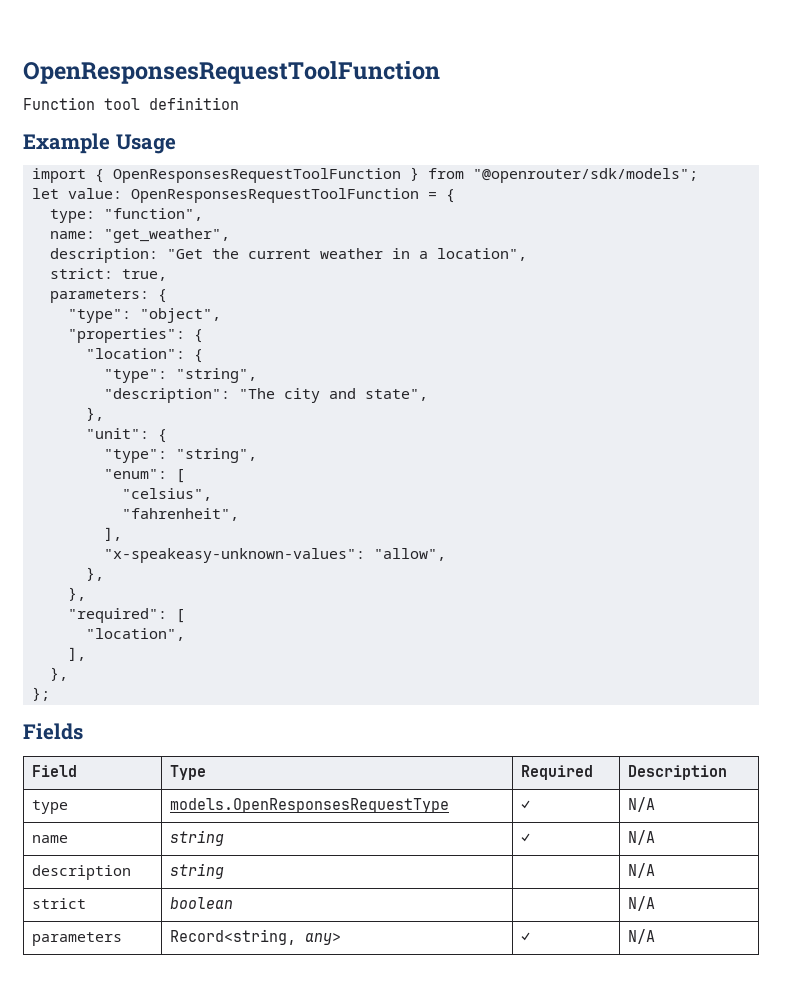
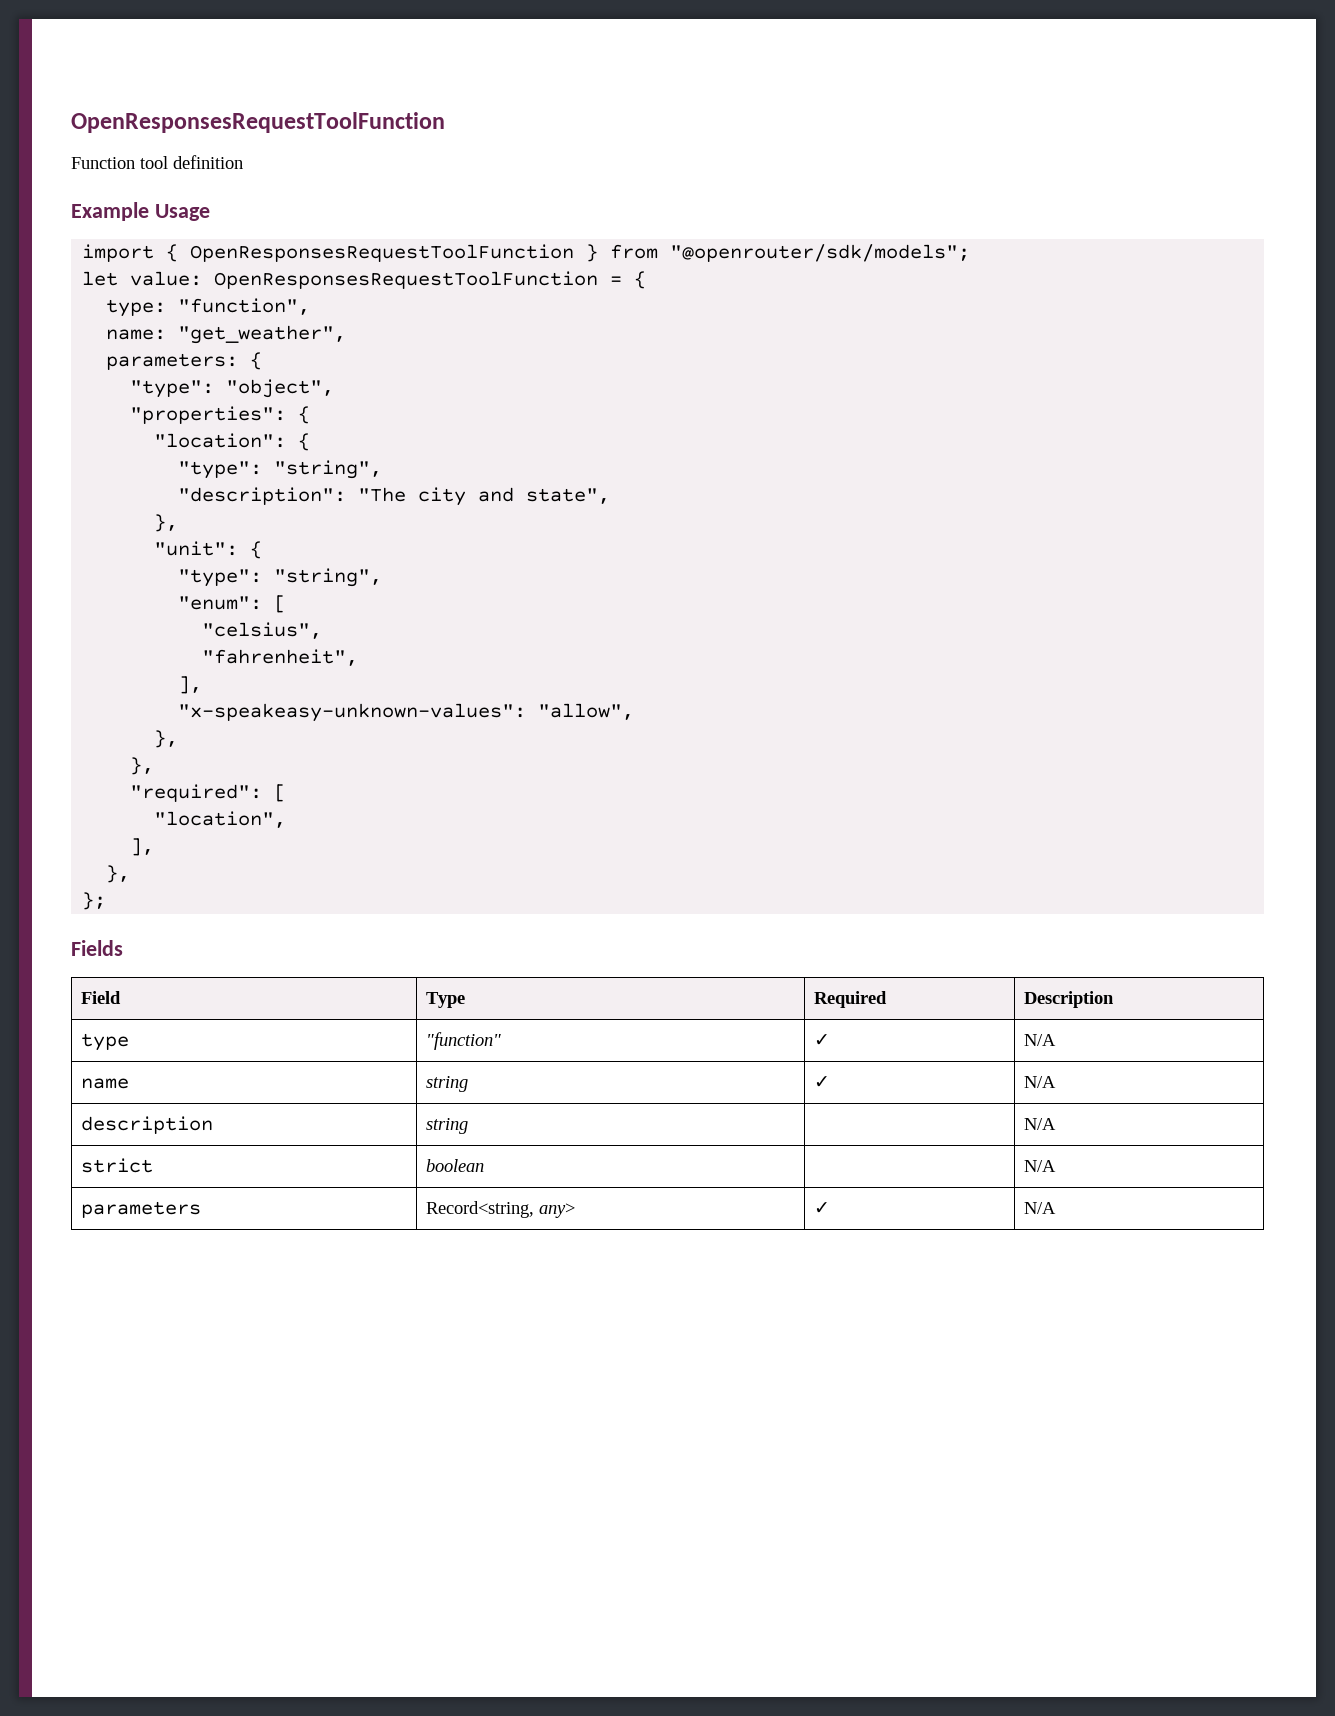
[50,248,527,263] [50,268,167,281] // description: "Get the current weather in a location", // strict: true, -> (347, 334) none
[169,798,449,813] models.OpenResponsesRequestType -> [426,1032,502,1050] "function"

